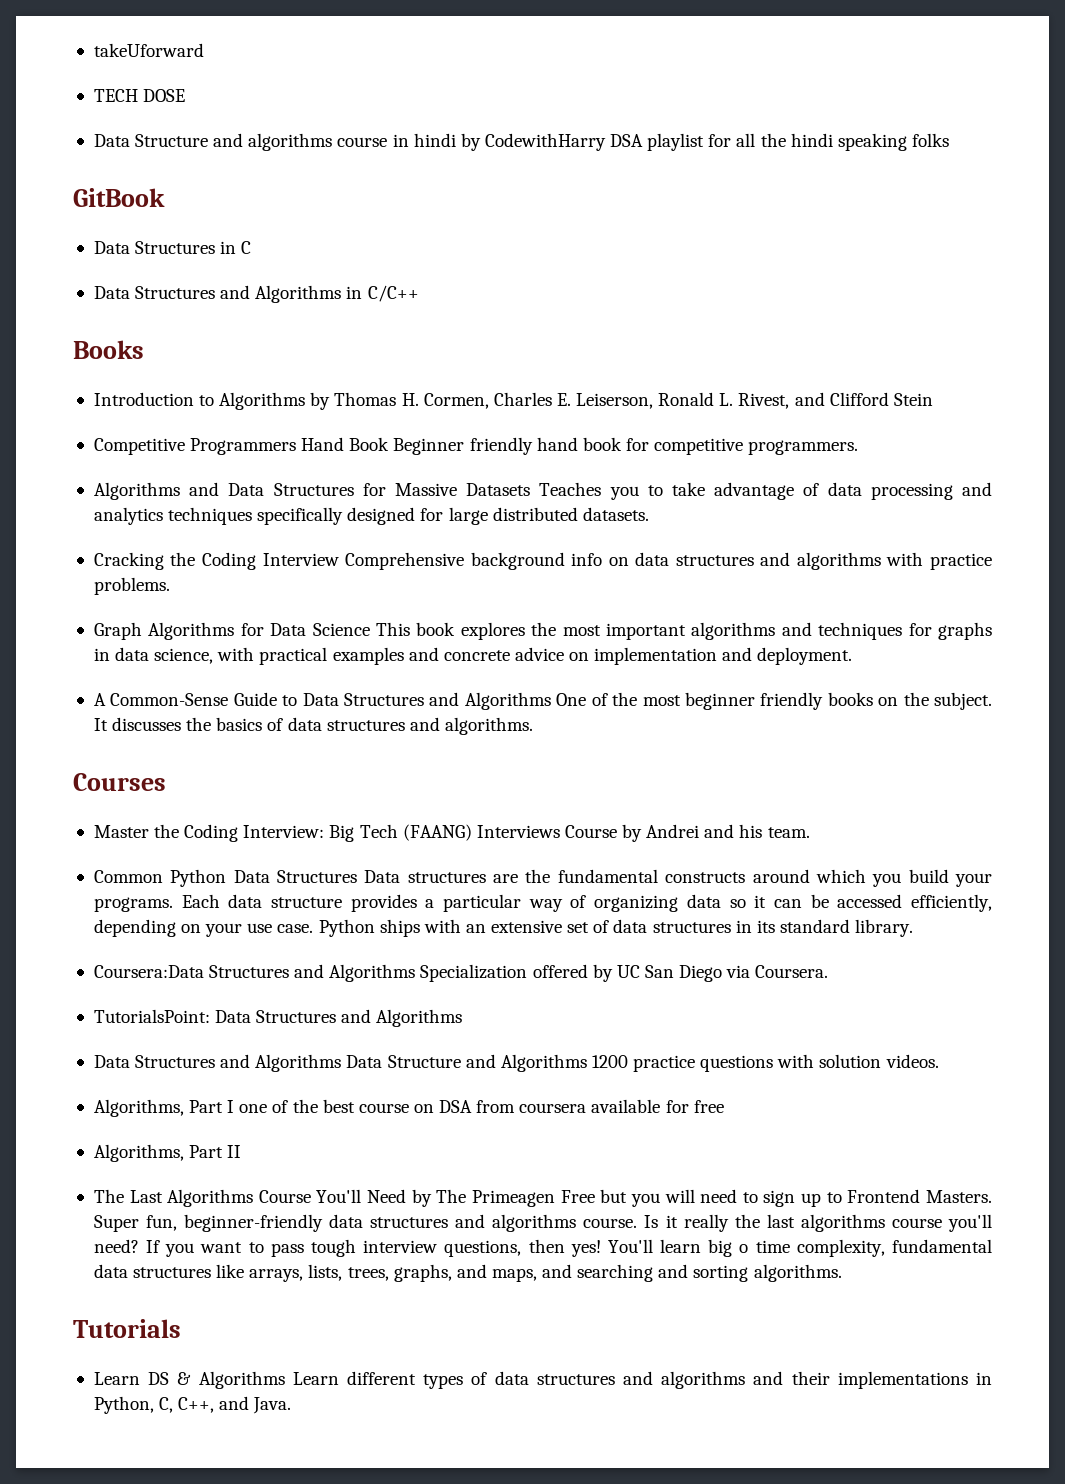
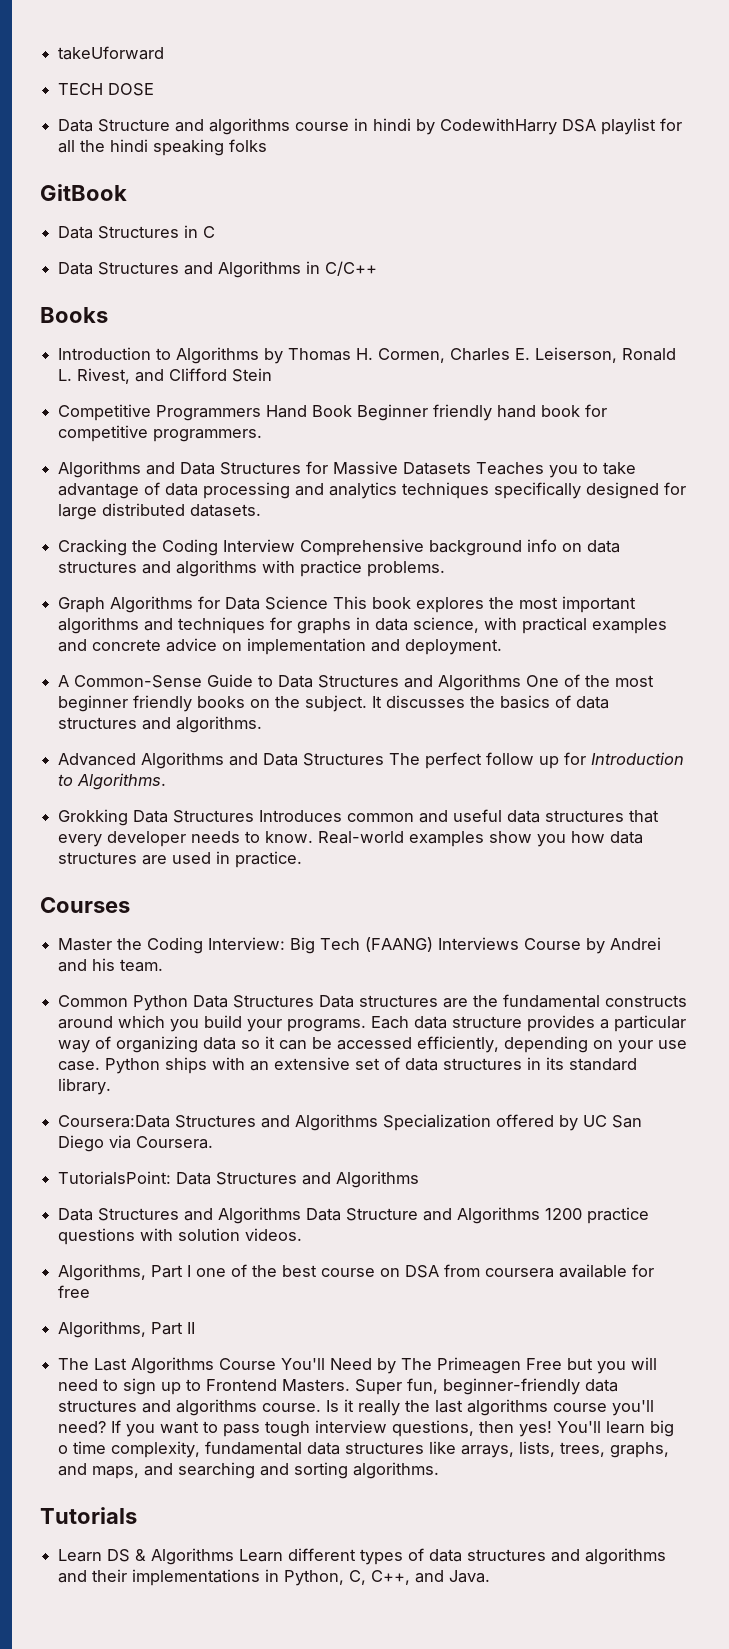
(533, 726) none -> [58,752,685,769] [58,773,167,790] [58,809,660,826] [58,831,644,847] [58,851,303,868] // Advanced Algorithms and Data Structures The perfect follow up for Introduction to Algorithms. // Grokking Data Structures Introduces common and useful data structures that every developer needs to know. Real-world examples show you how data structures are used in practice.

